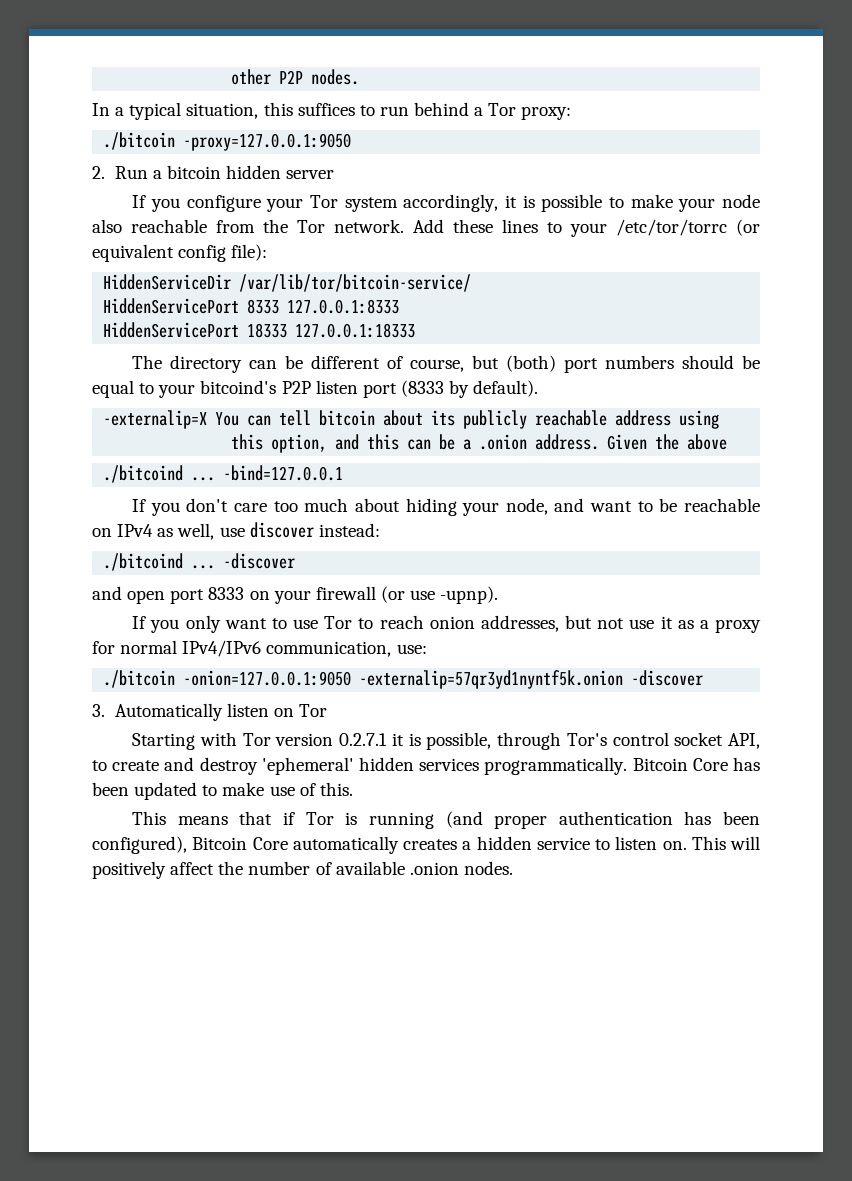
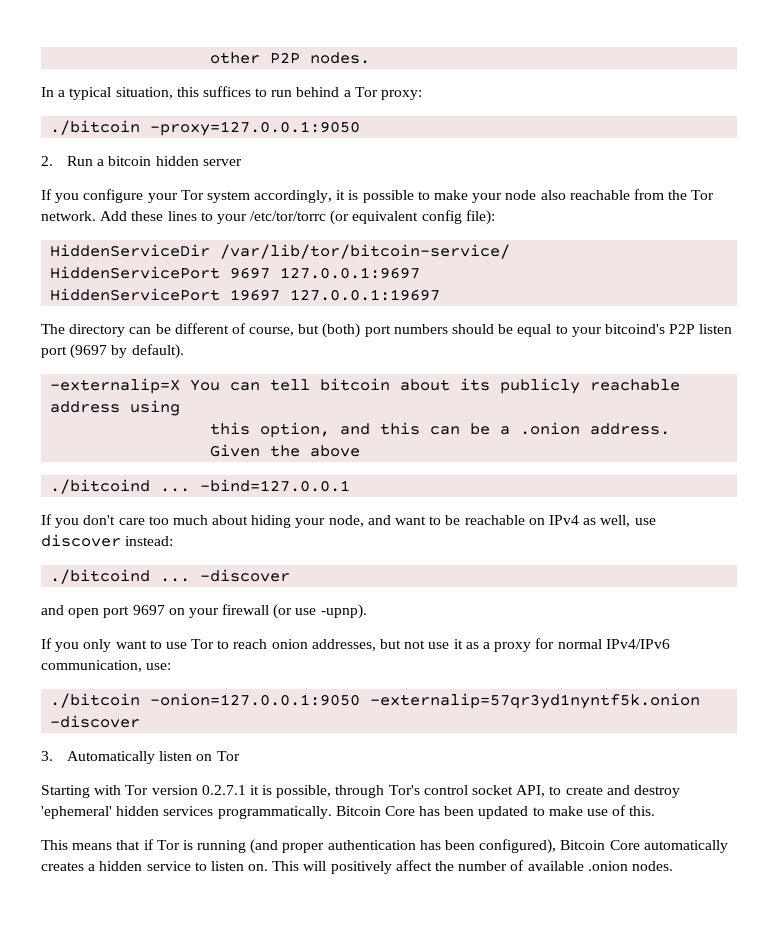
[247,299,400,314] [103,322,416,338] 8333 127.0.0.1:8333 // HiddenServicePort 18333 127.0.0.1:18333 -> [230,267,421,279] [50,288,441,301] 9697 127.0.0.1:9697 // HiddenServicePort 19697 127.0.0.1:19697
[400,380,444,397] (8333 -> [70,344,108,359] (9697
[208,587,245,600] 8333 -> [132,605,165,615] 9697

